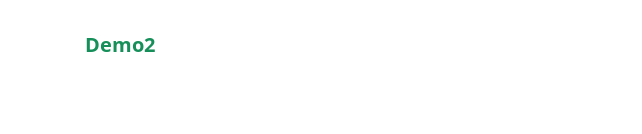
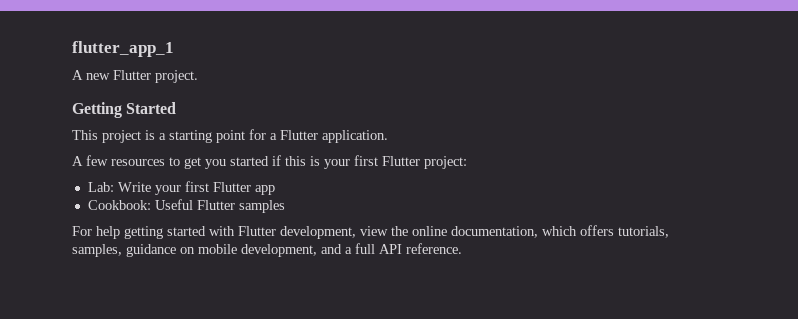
[85,38,155,52] Demo2 -> [72,41,174,57] [72,70,198,83] [72,102,177,118] [72,129,388,143] [72,155,467,169] [87,181,275,195] [87,199,285,213] [72,225,669,239] [72,243,462,257] flutter_app_1 // A new Flutter project. // Getting Started // This project is a starting point for a Flutter application. // A few resources to get you started if this is your first Flutter project: // Lab: Write your first Flutter app // Cookbook: Useful Flutter samples // For help getting started with Flutter development, view the online documentation, which offers tutorials, samples, guidance on mobile development, and a full API reference.

